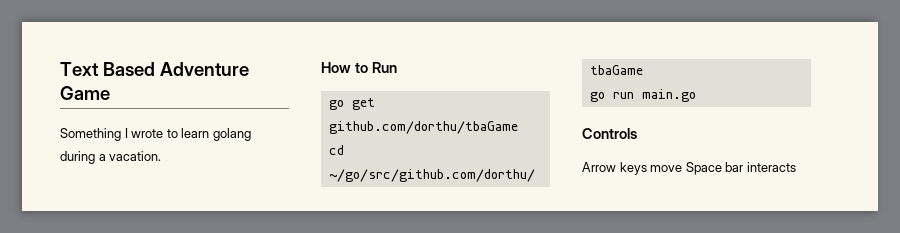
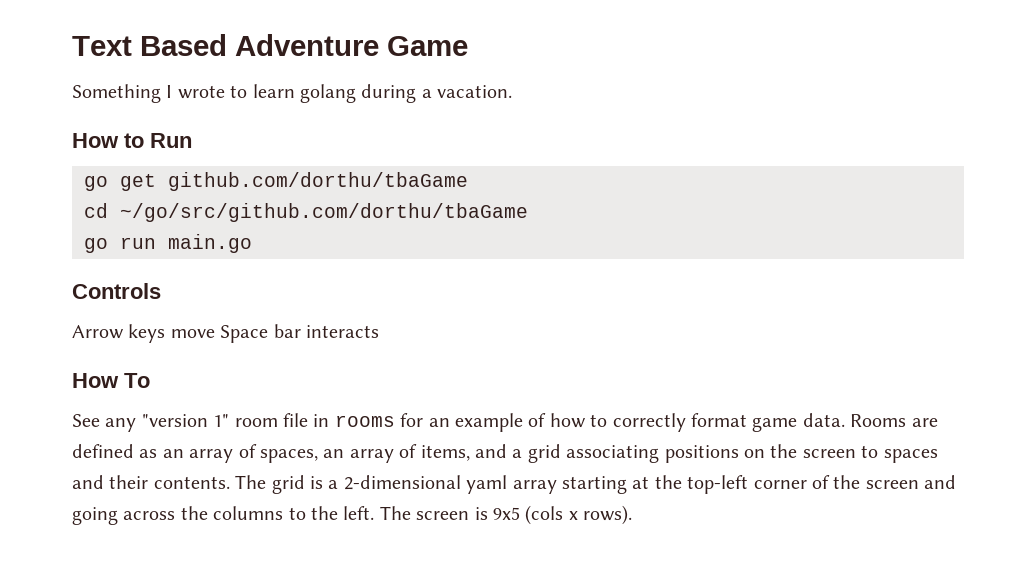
(796, 167) none -> [72,373,150,388] [72,413,938,432] [72,444,938,463] [72,475,957,494] [72,505,633,525] // How To // See any "version 1" room file in rooms for an example of how to correctly format game data. Rooms are defined as an array of spaces, an array of items, and a grid associating positions on the screen to spaces and their contents. The grid is a 2-dimensional yaml array starting at the top-left corner of the screen and going across the columns to the left. The screen is 9x5 (cols x rows).

